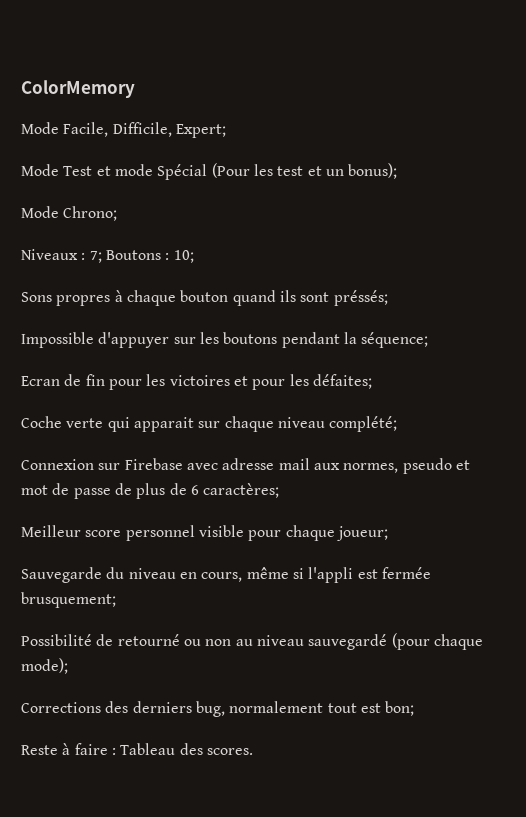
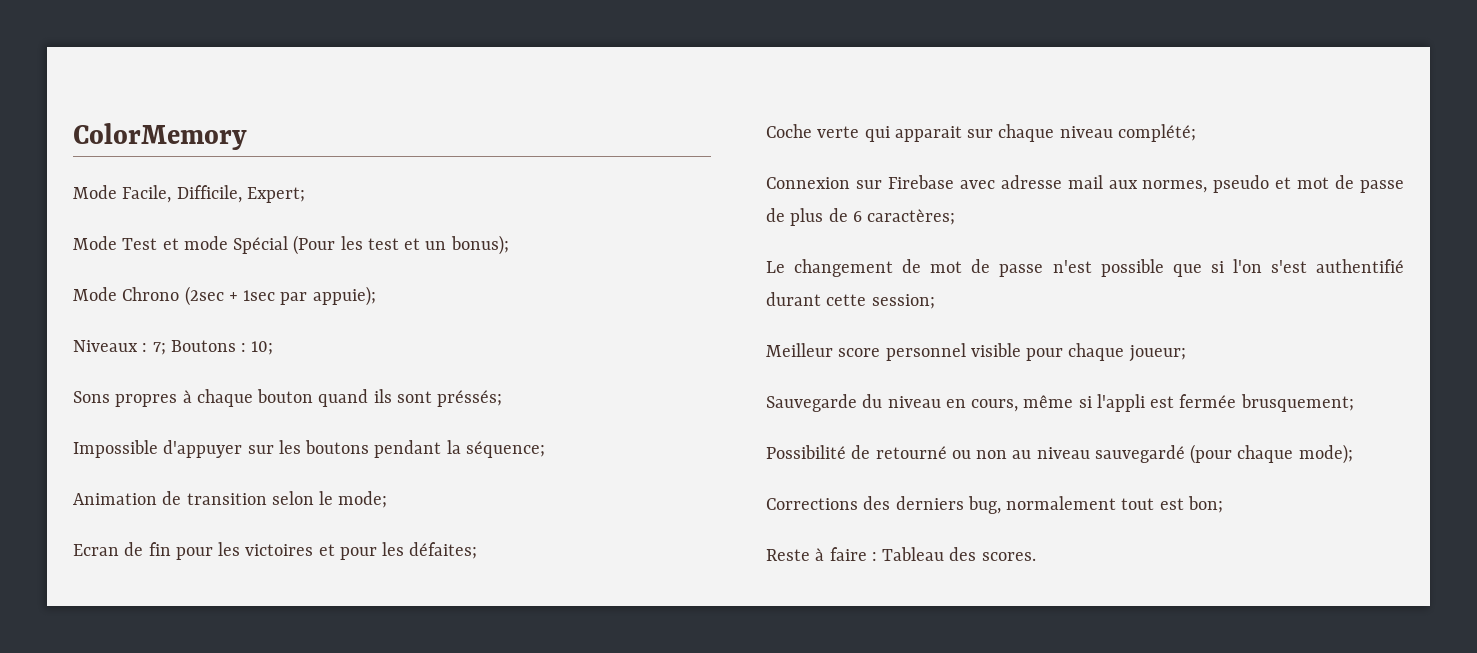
[63,206,118,221] Chrono; -> [122,286,376,306] Chrono (2sec + 1sec par appuie);
(429, 340) none -> [73,491,388,508] // Animation de transition selon le mode;
(280, 490) none -> [766,259,1404,277] [766,292,935,309] // Le changement de mot de passe n'est possible que si l'on s'est authentifié durant cette session;

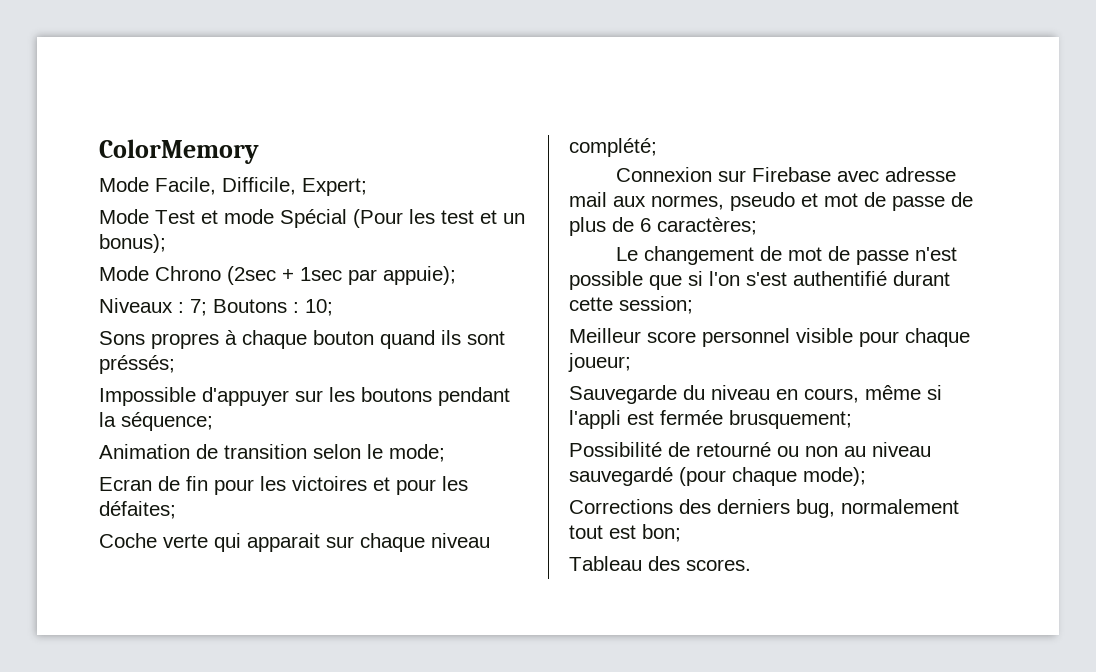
[766,547,877,561] Reste à faire : -> (681, 533) none

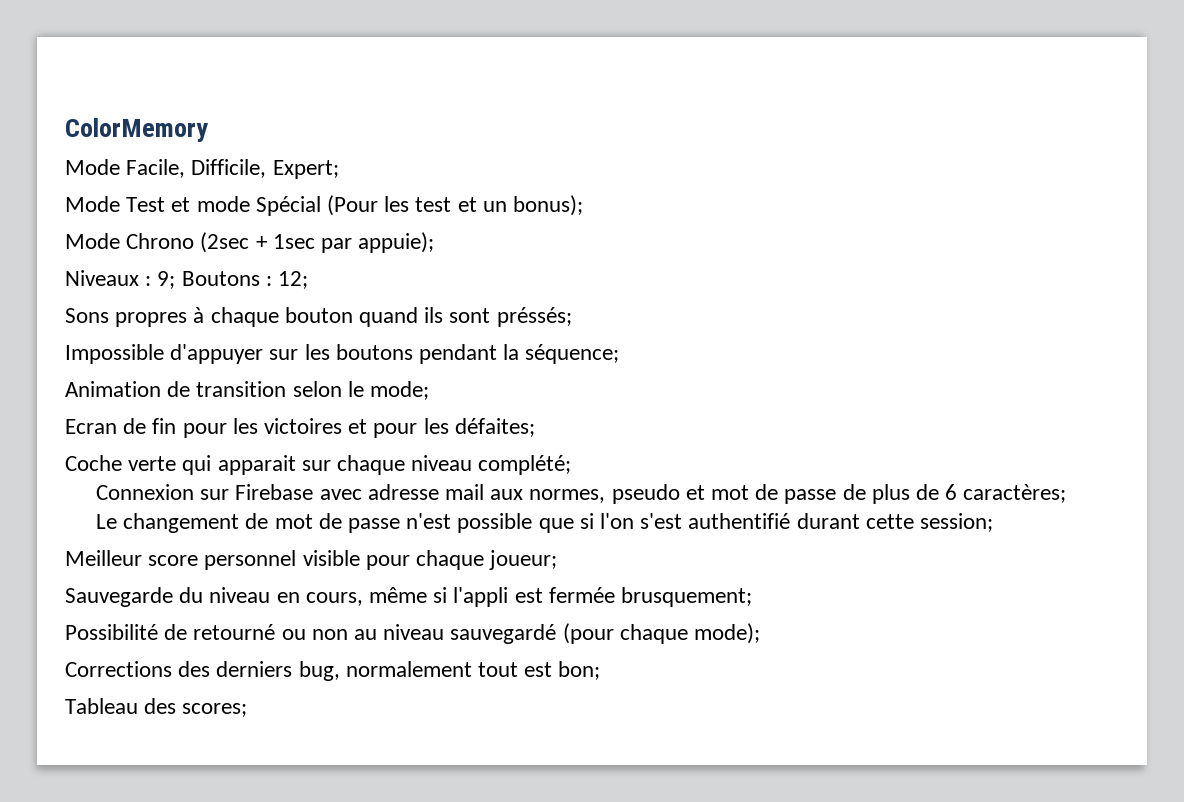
[190,299,207,316] 7; -> [157,271,176,289] 9;
[305,299,333,316] 10; -> [278,271,309,289] 12;
[686,559,751,571] scores. -> [182,703,248,717] scores;

